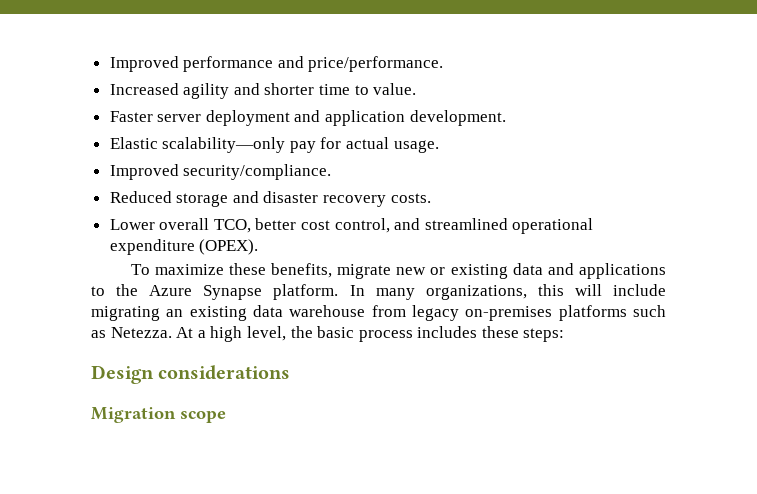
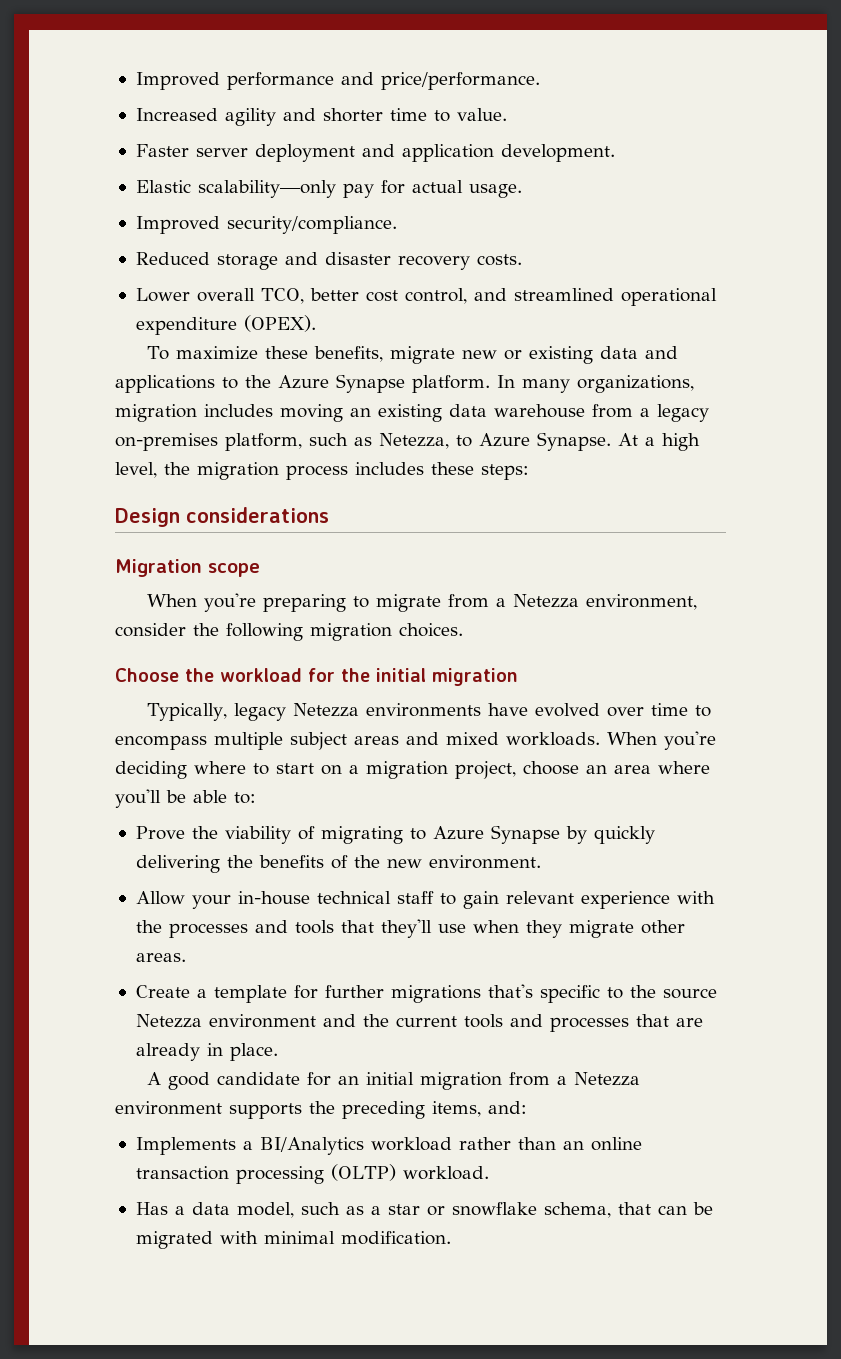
[537,284,667,296] [91,306,160,321] this will include migrating -> [115,404,343,422] migration includes moving
(406, 311) none -> [640,408,650,417] a
[558,305,666,321] [91,327,172,338] platforms such as Netezza. -> [225,432,611,451] platform, such as Netezza, to Azure Synapse.
[317,326,355,338] basic -> [197,462,279,480] migration
(226, 416) none -> [146,593,697,612] [115,623,463,641] [115,668,518,686] [146,703,712,721] [115,731,716,750] [115,761,710,779] [115,789,256,808] [135,825,655,844] [135,855,541,873] [135,891,715,909] [135,919,685,938] [135,953,186,962] [135,984,717,1003] [135,1014,703,1032] [135,1043,278,1061] [146,1072,640,1090] [115,1101,527,1119] [135,1137,642,1155] [135,1164,489,1184] [135,1202,713,1218] [135,1231,451,1249] // When you're preparing to migrate from a Netezza environment, consider the following migration choices. // Choose the workload for the initial migration // Typically, legacy Netezza environments have evolved over time to encompass multiple subject areas and mixed workloads. When you're deciding where to start on a migration project, choose an area where you'll be able to: // Prove the viability of migrating to Azure Synapse by quickly delivering the benefits of the new environment. // Allow your in-house technical staff to gain relevant experience with the processes and tools that they'll use when they migrate other areas. // Create a template for further migrations that's specific to the source Netezza environment and the current tools and processes that are already in place. // A good candidate for an initial migration from a Netezza environment supports the preceding items, and: // Implements a BI/Analytics workload rather than an online transaction processing (OLTP) workload. // Has a data model, such as a star or snowflake schema, that can be migrated with minimal modification.

